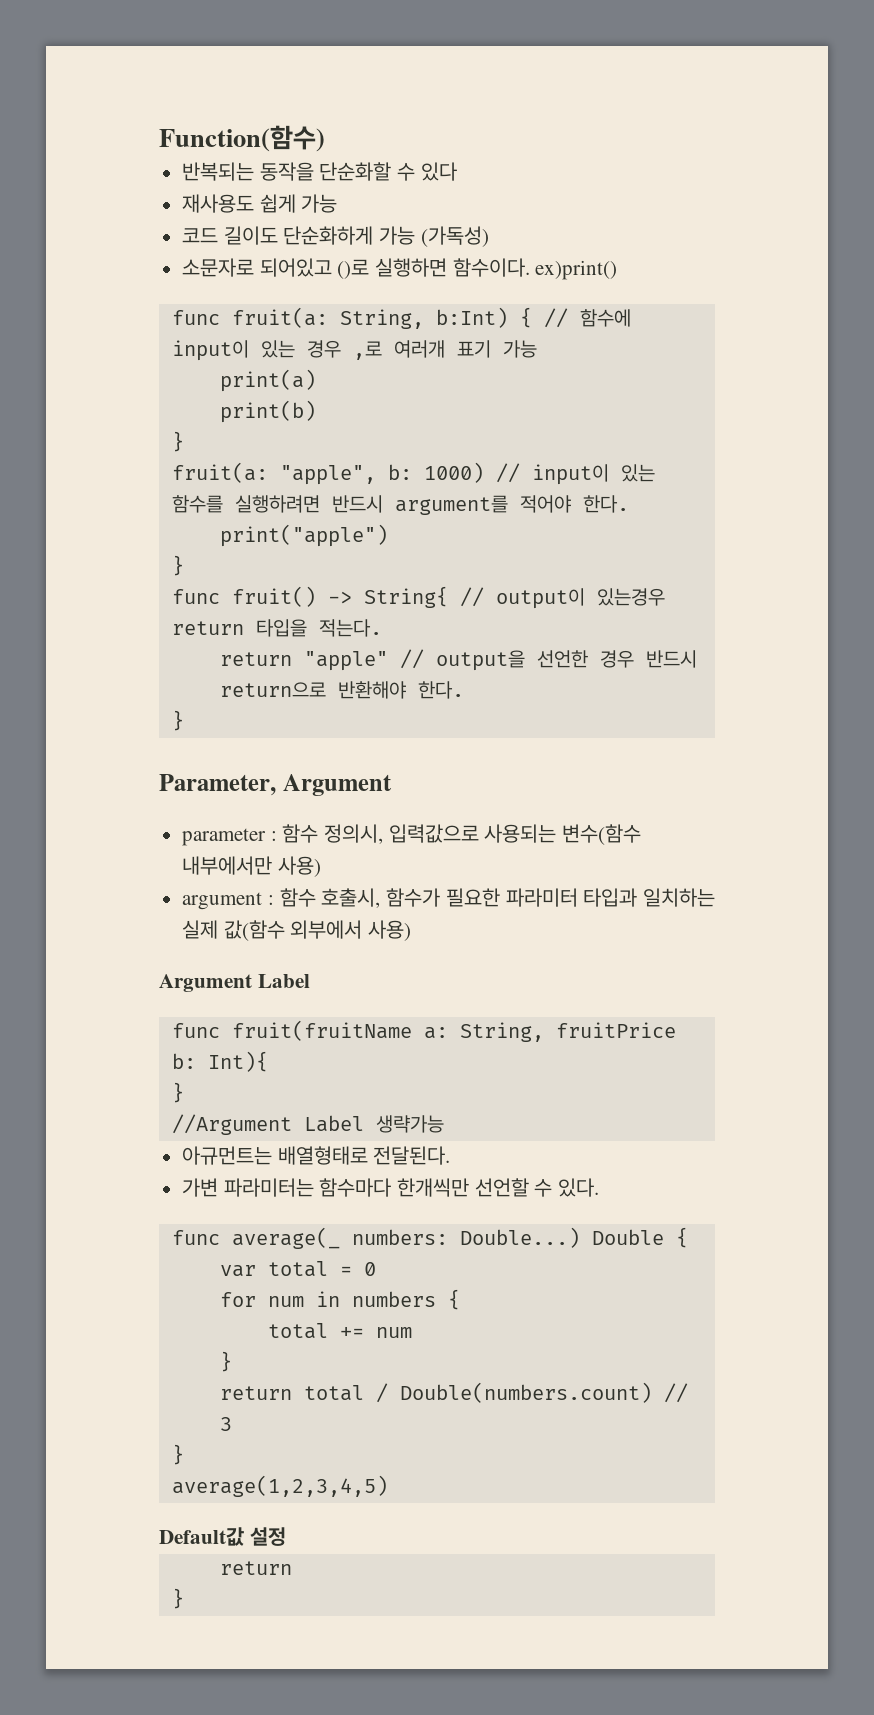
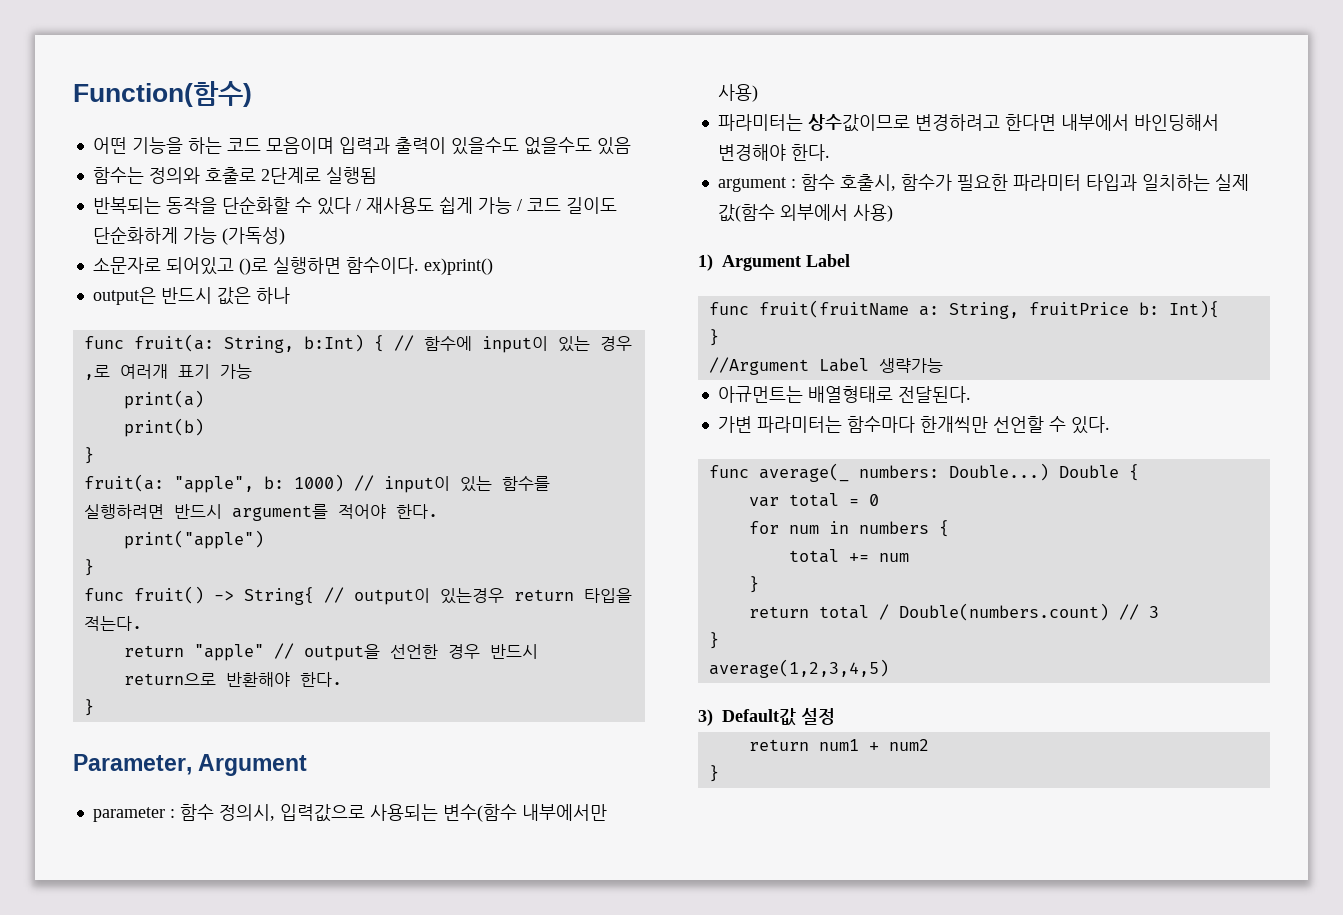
(325, 138) none -> [92,137,631,155] [92,167,377,184] // 어떤 기능을 하는 코드 모음이며 입력과 출력이 있을수도 없을수도 있음 // 함수는 정의와 호출로 2단계로 실행됨
(457, 171) // -> [355,199,361,211] /
(338, 203) // -> [516,199,522,211] /
(618, 270) none -> [92,287,290,305] // output은 반드시 값은 하나
(321, 866) none -> [717,114,1219,132] [717,144,830,161] // 파라미터는 상수값이므로 변경하려고 한다면 내부에서 바인딩해서 변경해야 한다.
(412, 930) none -> [698,254,713,271] 1)
(388, 1486) none -> [698,709,713,726] 3)
(292, 1568) none -> [818,739,929,751] num1 + num2

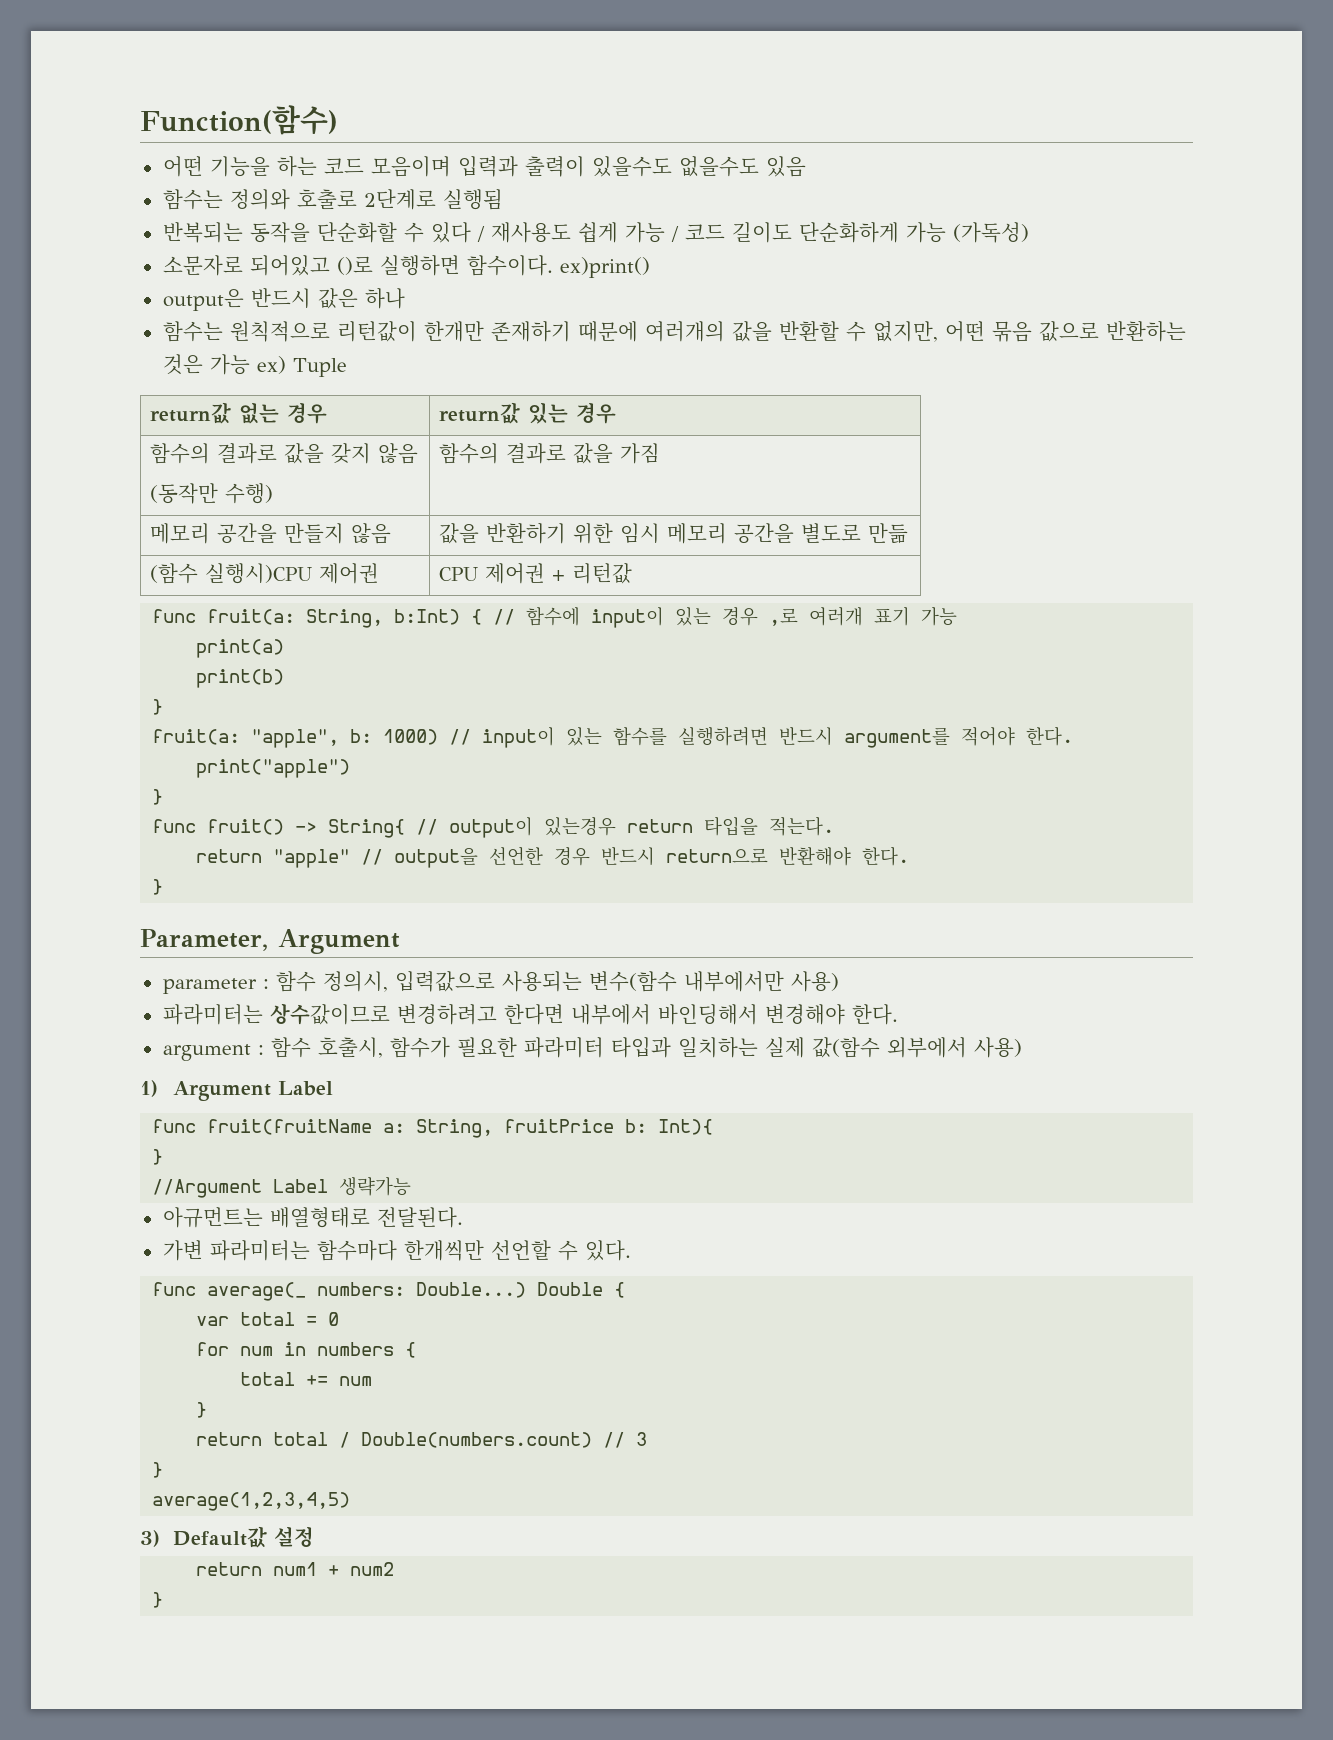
(290, 295) none -> [162,321,1186,342] [162,354,347,377] [149,402,327,424] [438,402,616,424] [149,443,418,464] [149,483,273,504] [438,443,660,464] [149,523,391,544] [438,523,908,544] [149,563,379,584] [438,563,632,584] // 함수는 원칙적으로 리턴값이 한개만 존재하기 때문에 여러개의 값을 반환할 수 없지만, 어떤 묶음 값으로 반환하는 것은 가능 ex) Tuple // return값 없는 경우 | return값 있는 경우 // 함수의 결과로 값을 갖지 않음 // (동작만 수행) | 함수의 결과로 값을 가짐 // 메모리 공간을 만들지 않음 | 값을 반환하기 위한 임시 메모리 공간을 별도로 만듦 // (함수 실행시)CPU 제어권 | CPU 제어권 + 리턴값

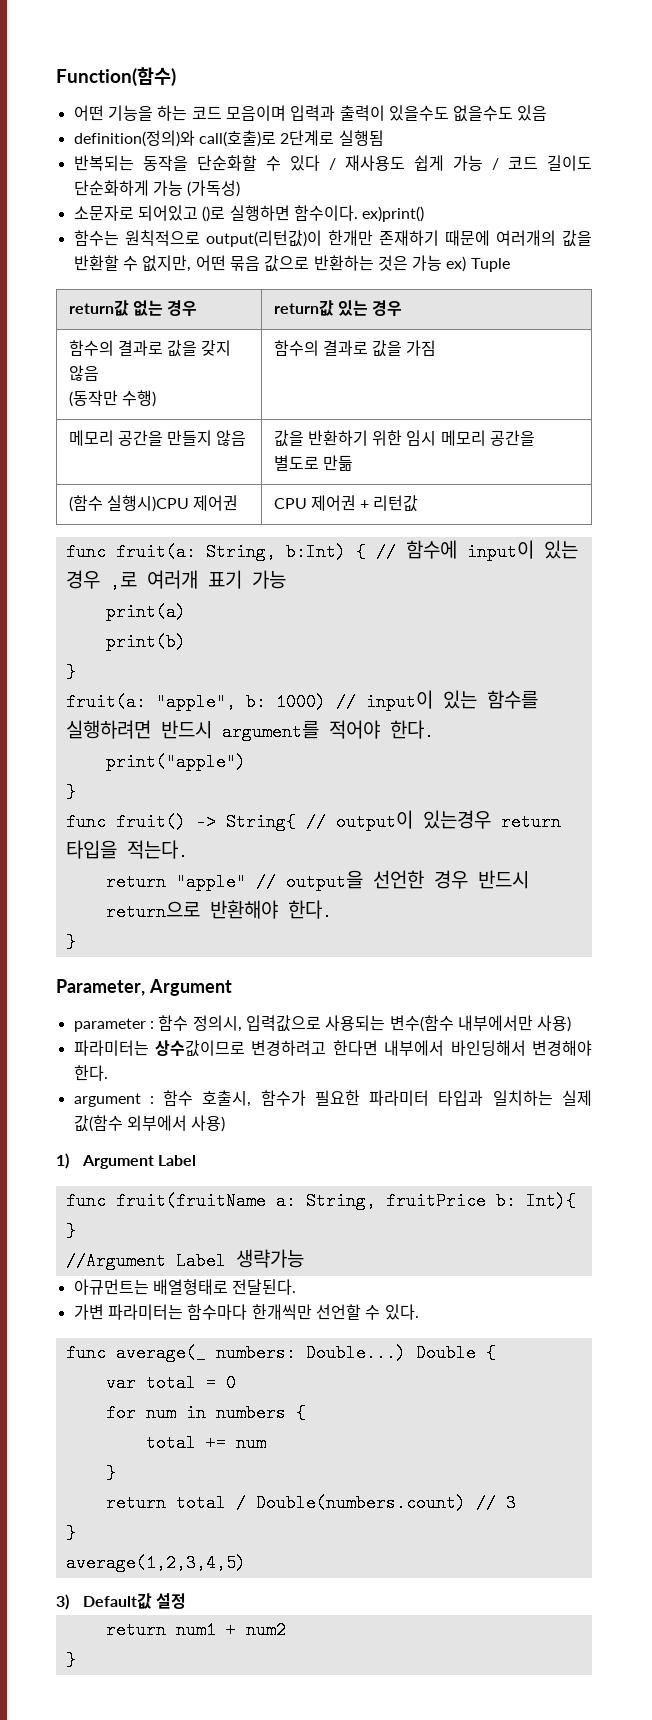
[162,189,357,210] 함수는 정의와 호출로 -> [73,130,276,147] definition(정의)와 call(호출)로
[162,288,405,311] // output은 반드시 값은 하나 -> (425, 214) none
[336,321,417,342] 리턴값이 -> [205,230,322,247] output(리턴값)이

